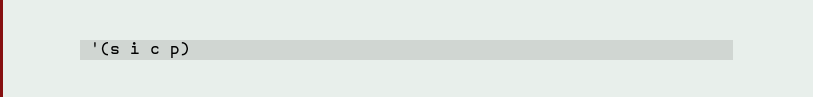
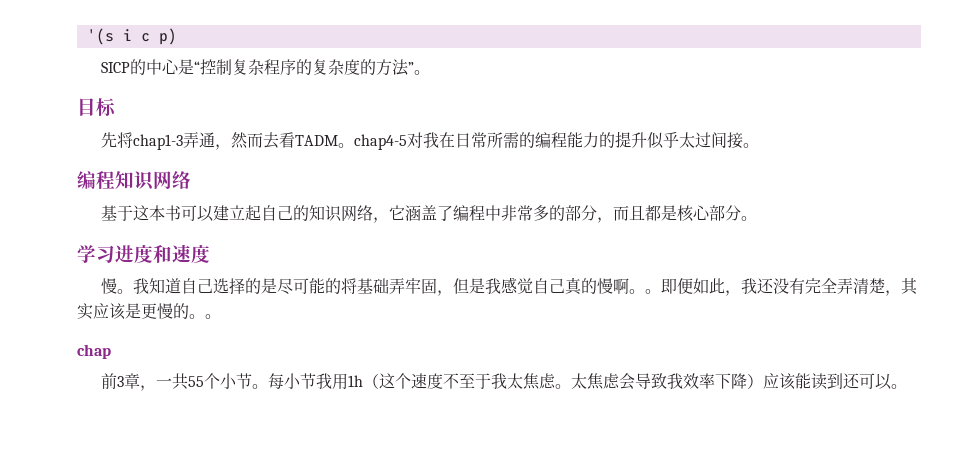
(190, 50) none -> [100,59,430,76] [77,98,116,117] [100,131,759,150] [77,171,191,191] [100,205,757,223] [77,244,210,263] [100,277,918,296] [77,303,221,320] [77,344,111,359] [100,373,907,391] // SICP的中心是“控制复杂程序的复杂度的方法”。 // 目标 // 先将chap1-3弄通，然而去看TADM。chap4-5对我在日常所需的编程能力的提升似乎太过间接。 // 编程知识网络 // 基于这本书可以建立起自己的知识网络，它涵盖了编程中非常多的部分，而且都是核心部分。 // 学习进度和速度 // 慢。我知道自己选择的是尽可能的将基础弄牢固，但是我感觉自己真的慢啊。。即便如此，我还没有完全弄清楚，其实应该是更慢的。。 // chap // 前3章，一共55个小节。每小节我用1h（这个速度不至于我太焦虑。太焦虑会导致我效率下降）应该能读到还可以。

